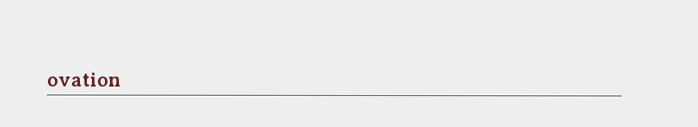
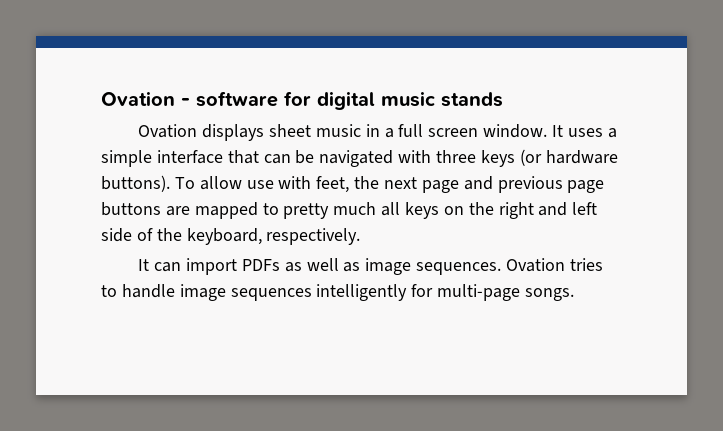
[46,72,121,87] ovation -> [101,91,503,110] [138,124,617,141] [101,149,618,167] [101,175,605,193] [101,202,598,219] [101,228,361,245] [138,258,603,275] [101,284,575,301] Ovation - software for digital music stands // Ovation displays sheet music in a full screen window. It uses a simple interface that can be navigated with three keys (or hardware buttons). To allow use with feet, the next page and previous page buttons are mapped to pretty much all keys on the right and left side of the keyboard, respectively. // It can import PDFs as well as image sequences. Ovation tries to handle image sequences intelligently for multi-page songs.

